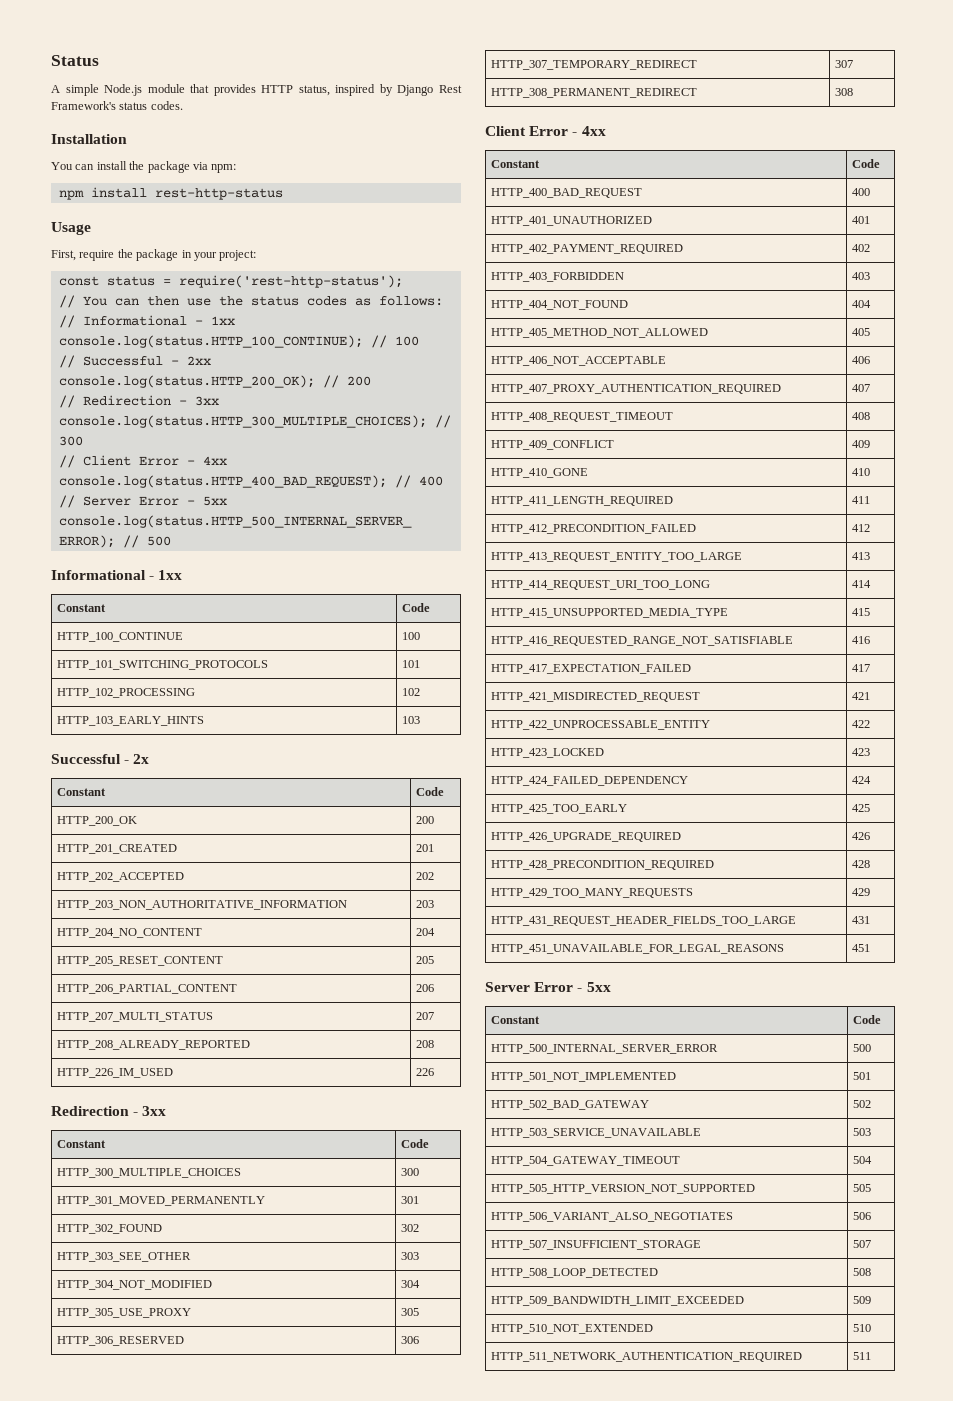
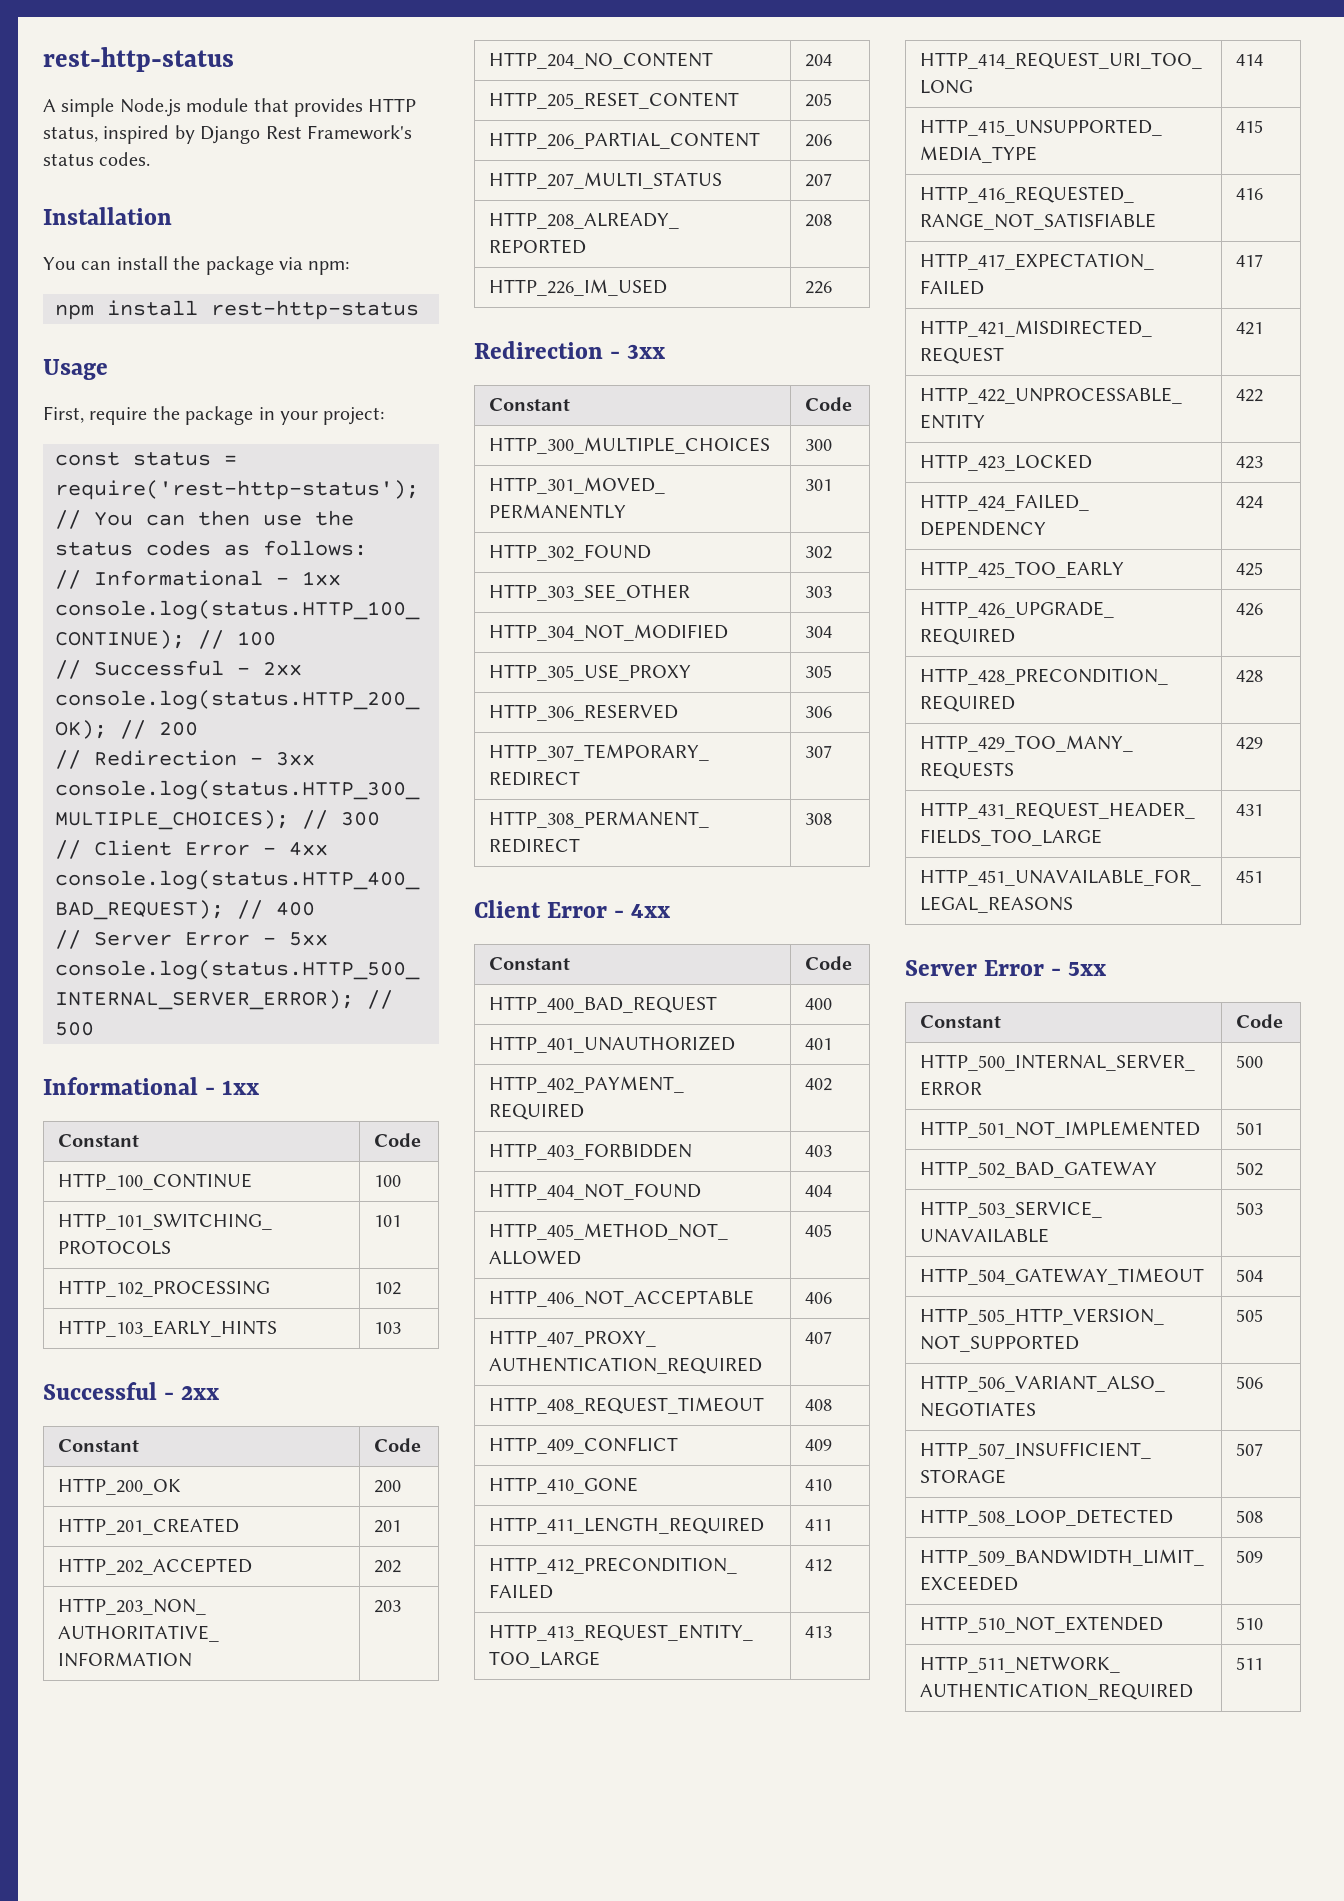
[51,55,99,66] Status -> [43,47,234,72] rest-http-status
[133,754,150,764] 2x -> [181,1386,220,1400] 2xx

